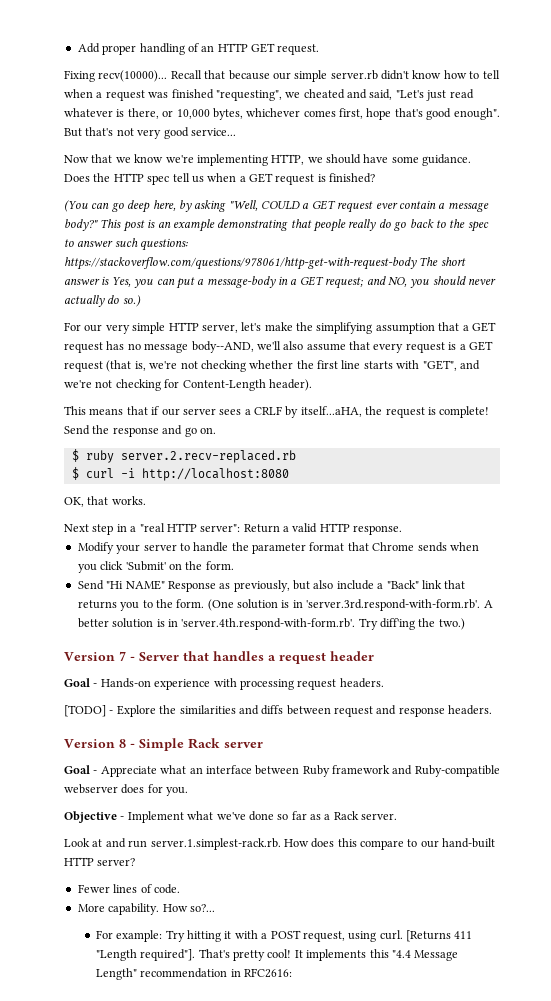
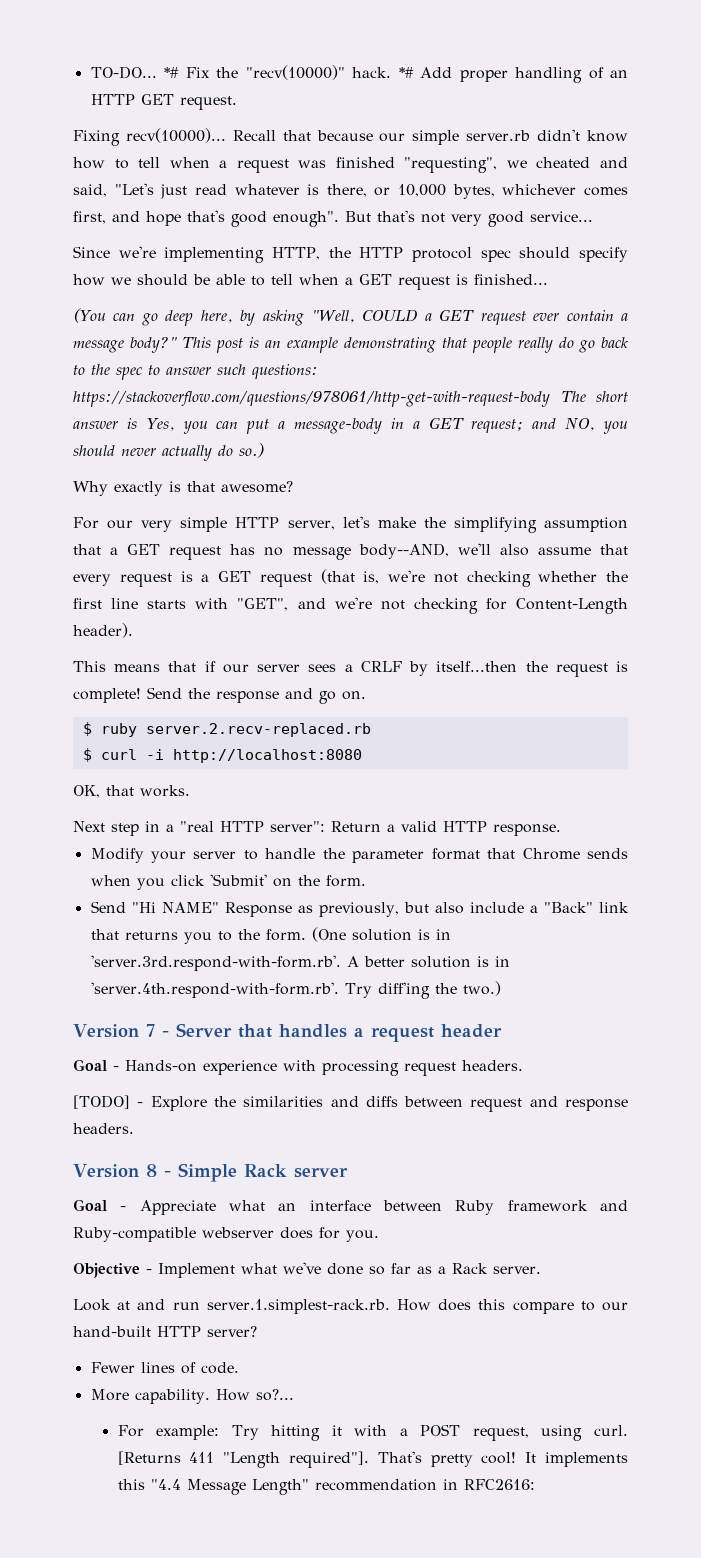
(77, 48) none -> [90,65,414,80] TO-DO... *# Fix the "recv(10000)" hack. *#
(363, 113) none -> [112,211,140,222] and
[64,154,472,166] [64,173,204,185] Now that we know we're implementing HTTP, we should have some guidance. Does the HTTP spec tell us -> [73,246,628,263] [73,274,293,286] Since we're implementing HTTP, the HTTP protocol spec should specify how we should be able to tell
[329,173,376,183] finished? -> [474,274,548,285] finished...
(141, 301) none -> [73,481,293,496] // Why exactly is that awesome?
[300,406,362,417] itself...aHA, -> [436,661,518,672] itself...then

